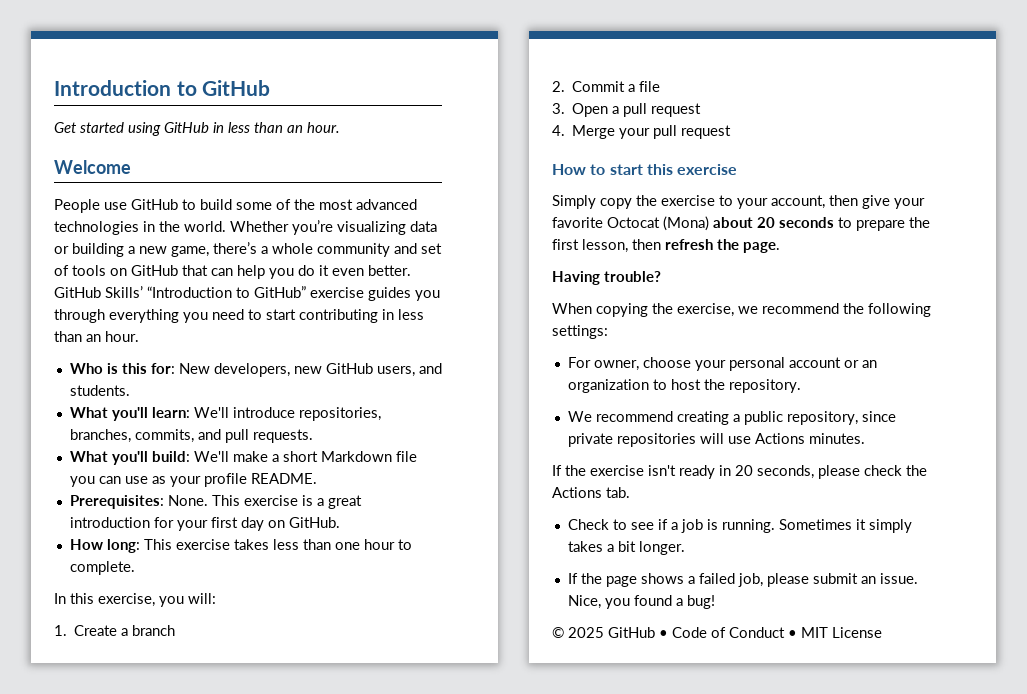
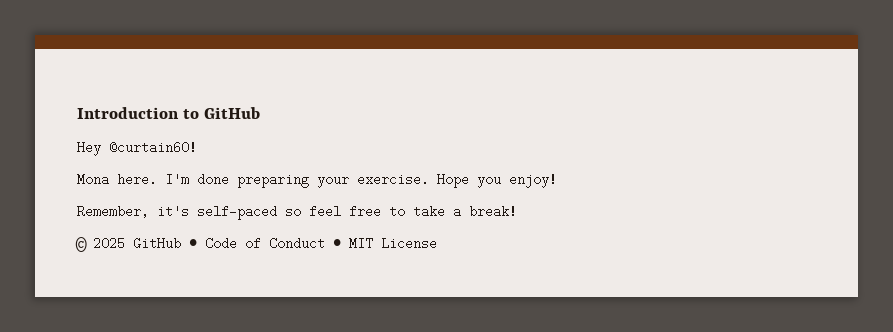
[54,122,340,136] [54,160,131,174] [54,199,417,213] [54,220,437,235] [54,242,442,257] [54,265,411,279] [54,286,440,301] [54,309,424,323] [54,331,139,342] [69,363,442,377] [69,385,130,396] [69,407,381,421] [69,429,313,443] [69,451,417,465] [69,473,317,487] [69,495,362,509] [69,517,340,531] [69,539,412,553] [69,561,135,575] [54,593,216,607] [54,625,176,636] [552,81,661,92] [552,103,702,117] [552,125,732,139] [552,164,738,175] [552,195,925,209] [552,216,930,231] [552,239,780,253] [552,271,661,285] [552,303,931,317] [552,325,608,339] [567,357,877,371] [567,379,801,393] [567,411,896,425] [567,433,865,447] [552,465,927,479] [552,487,630,498] [567,519,912,533] [567,541,685,555] [567,573,918,587] [567,595,715,609] Get started using GitHub in less than an hour. // Welcome // People use GitHub to build some of the most advanced technologies in the world. Whether you’re visualizing data or building a new game, there’s a whole community and set of tools on GitHub that can help you do it even better. GitHub Skills’ “Introduction to GitHub” exercise guides you through everything you need to start contributing in less than an hour. // Who is this for: New developers, new GitHub users, and students. // What you'll learn: We'll introduce repositories, branches, commits, and pull requests. // What you'll build: We'll make a short Markdown file you can use as your profile README. // Prerequisites: None. This exercise is a great introduction for your first day on GitHub. // How long: This exercise takes less than one hour to complete. // In this exercise, you will: // 1. Create a branch // 2. Commit a file // 3. Open a pull request // 4. Merge your pull request // How to start this exercise // Simply copy the exercise to your account, then give your favorite Octocat (Mona) about 20 seconds to prepare the first lesson, then refresh the page. // Having trouble? // When copying the exercise, we recommend the following settings: // For owner, choose your personal account or an organization to host the repository. // We recommend creating a public repository, since private repositories will use Actions minutes. // If the exercise isn't ready in 20 seconds, please check the Actions tab. // Check to see if a job is running. Sometimes it simply takes a bit longer. // If the page shows a failed job, please submit an issue. Nice, you found a bug! -> [77,141,197,156] [77,173,557,188] [77,205,517,220] Hey @curtain60! // Mona here. I'm done preparing your exercise. Hope you enjoy! // Remember, it's self-paced so feel free to take a break!

